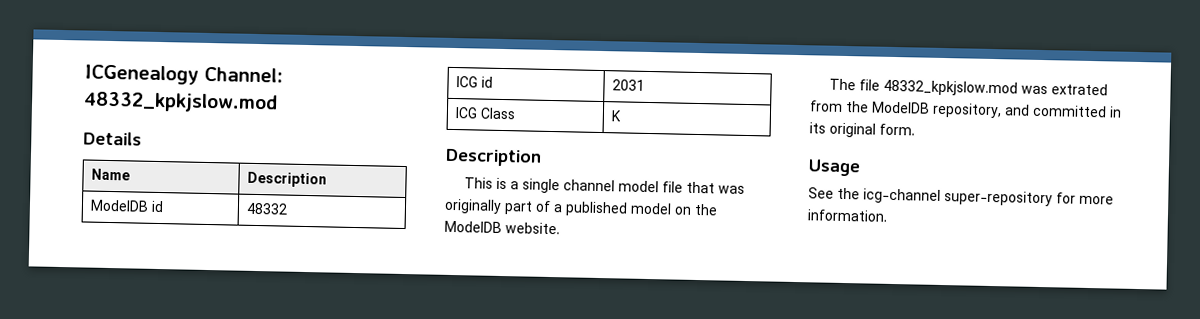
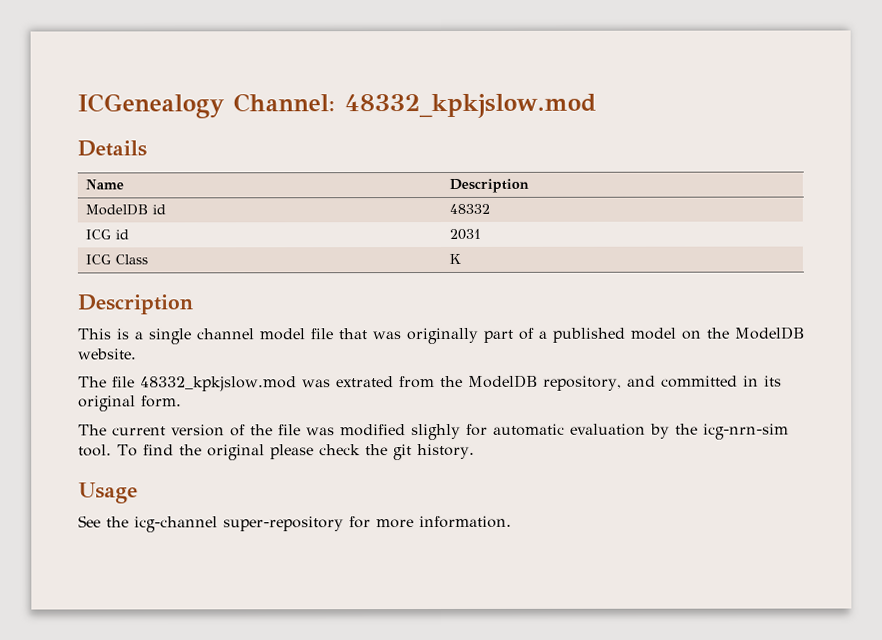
(915, 129) none -> [78,423,789,441] [78,443,475,461] // The current version of the file was modified slighly for automatic evaluation by the icg-nrn-sim tool. To find the original please check the git history.

